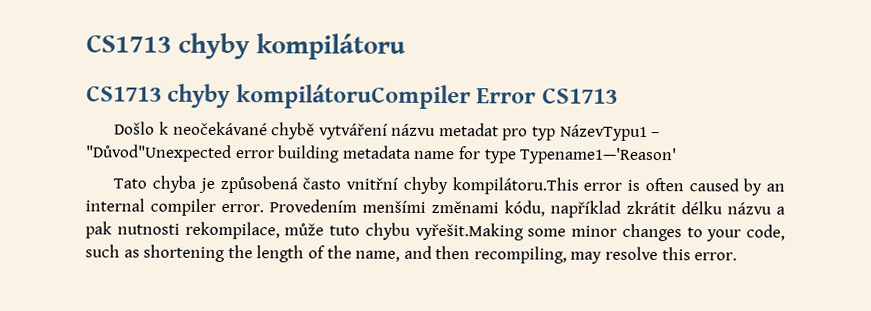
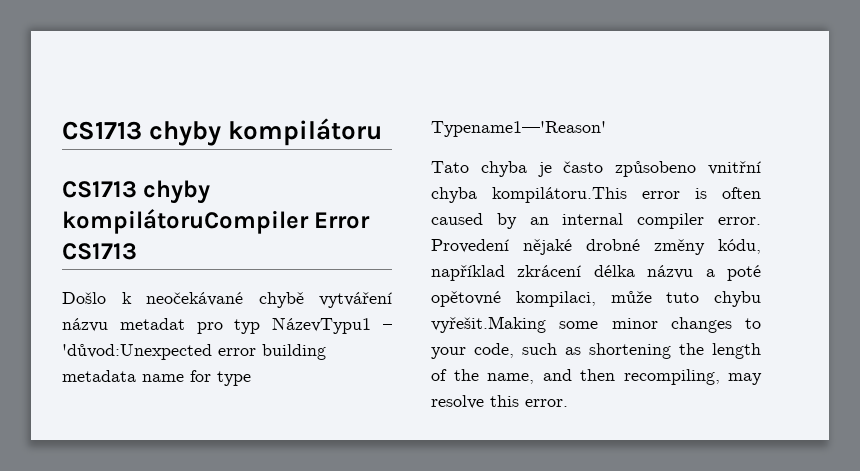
[85,144,232,163] "Důvod"Unexpected -> [62,344,212,360] 'důvod:Unexpected
[219,175,448,195] způsobená často vnitřní chyby -> [563,161,761,177] [431,187,477,203] často způsobeno vnitřní chyba
[269,199,785,218] [85,221,280,240] Provedením menšími změnami kódu, například zkrátit délku názvu a pak nutnosti rekompilace, -> [431,239,761,255] [431,265,761,281] [431,291,596,307] Provedení nějaké drobné změny kódu, například zkrácení délka názvu a poté opětovné kompilaci,

